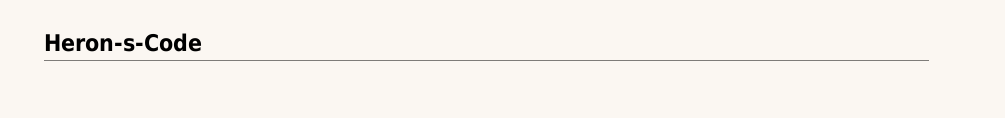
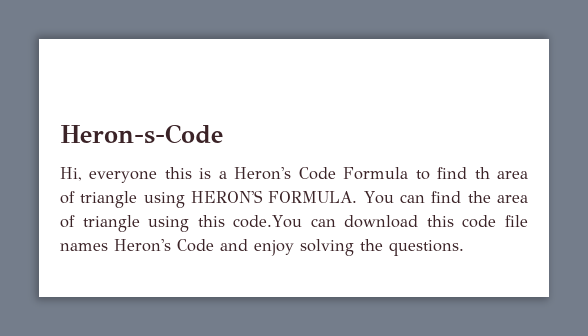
(202, 42) none -> [60,167,528,183] [60,190,529,208] [60,215,528,232] [60,239,464,256] // Hi, everyone this is a Heron's Code Formula to find th area of triangle using HERON'S FORMULA. You can find the area of triangle using this code.You can download this code file names Heron's Code and enjoy solving the questions.

